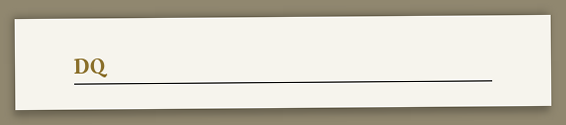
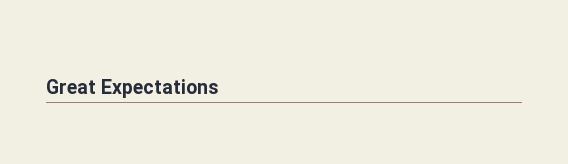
[73,58,109,78] DQ -> [46,79,220,98] Great Expectations

